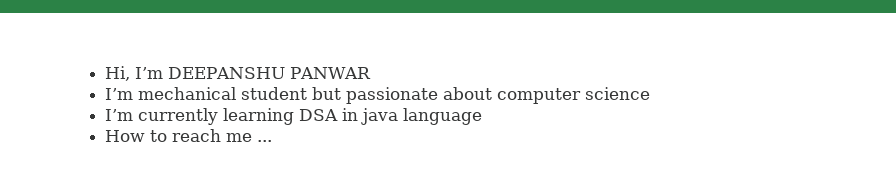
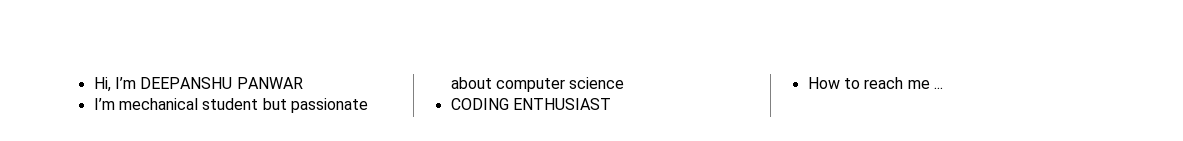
[105,108,483,125] I’m currently learning DSA in java language -> [450,98,611,110] CODING ENTHUSIAST

